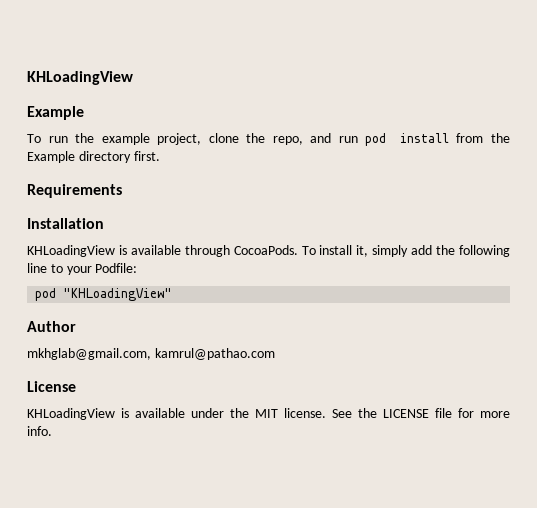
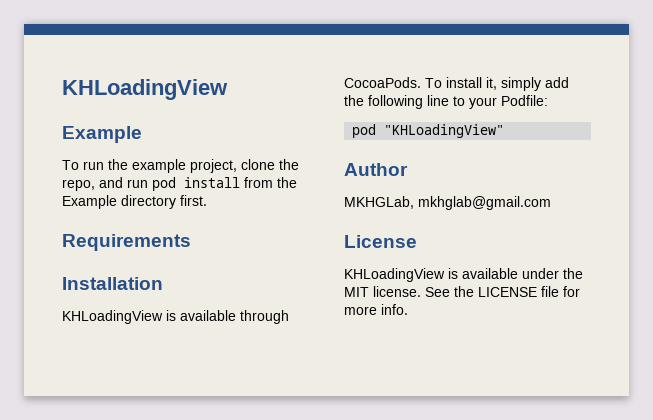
[27,348,275,360] mkhglab@gmail.com, kamrul@pathao.com -> [344,196,551,210] MKHGLab, mkhglab@gmail.com

